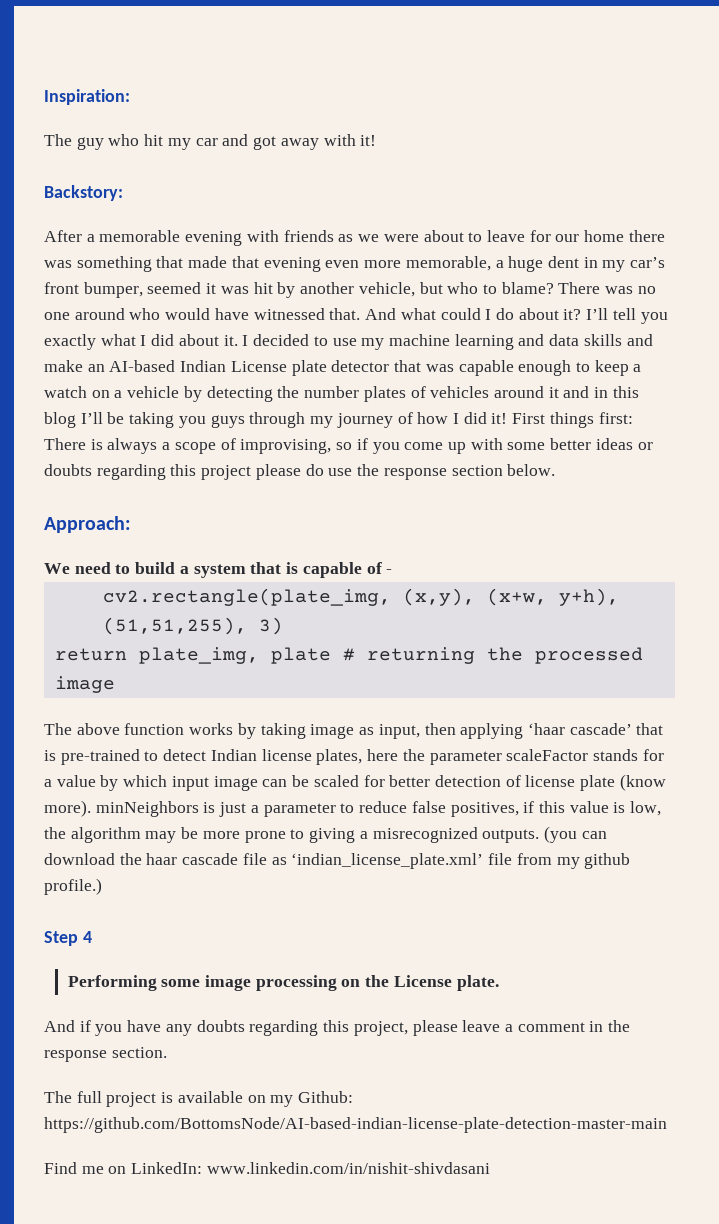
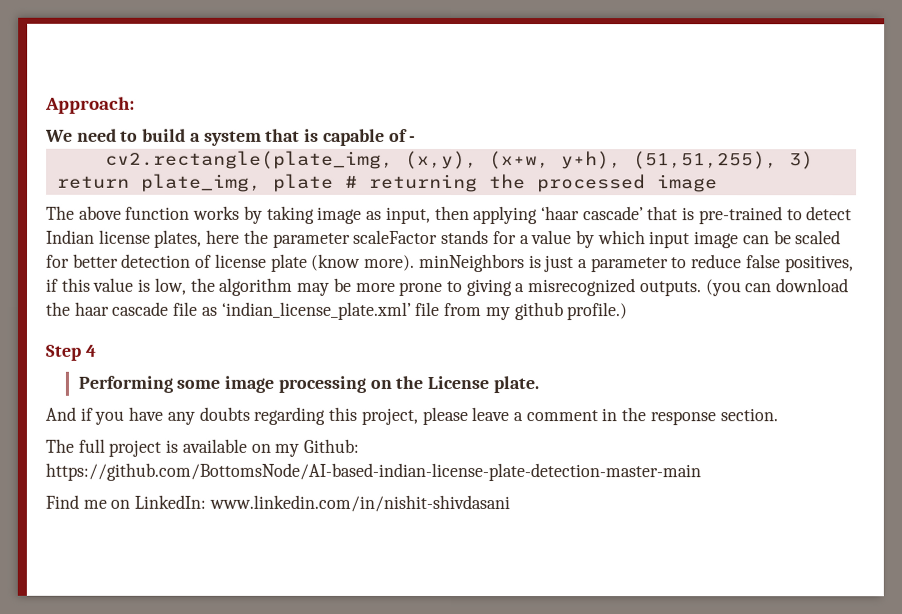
[44,89,130,105] [44,134,377,150] [44,185,123,201] [44,230,665,246] [44,256,666,272] [44,282,656,298] [44,308,668,324] [44,334,653,350] [44,360,642,376] [44,386,639,402] [44,412,633,428] [44,438,653,454] [44,464,556,480] Inspiration: // The guy who hit my car and got away with it! // Backstory: // After a memorable evening with friends as we were about to leave for our home there was something that made that evening even more memorable, a huge dent in my car’s front bumper, seemed it was hit by another vehicle, but who to blame? There was no one around who would have witnessed that. And what could I do about it? I’ll tell you exactly what I did about it. I decided to use my machine learning and data skills and make an AI-based Indian License plate detector that was capable enough to keep a watch on a vehicle by detecting the number plates of vehicles around it and in this blog I’ll be taking you guys through my journey of how I did it! First things first: There is always a scope of improvising, so if you come up with some better ideas or doubts regarding this project please do use the response section below. // -> (45, 105) none

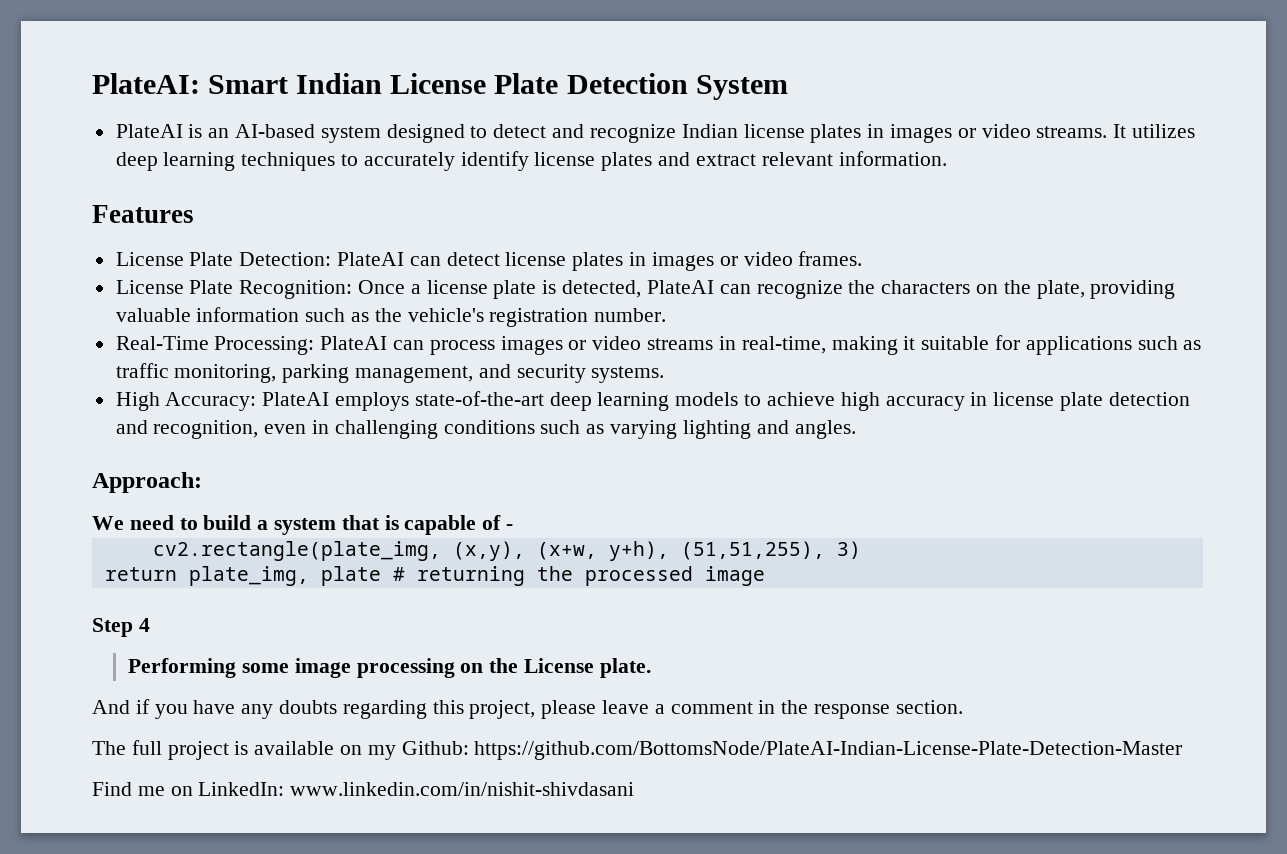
(45, 105) none -> [92,73,788,100] [115,124,1195,143] [115,151,947,171] [92,205,194,223] [115,251,863,271] [115,280,1176,299] [115,307,667,327] [115,335,1202,355] [115,363,665,383] [115,391,1190,411] [115,420,856,439] PlateAI: Smart Indian License Plate Detection System // PlateAI is an AI-based system designed to detect and recognize Indian license plates in images or video streams. It utilizes deep learning techniques to accurately identify license plates and extract relevant information. // Features // License Plate Detection: PlateAI can detect license plates in images or video frames. // License Plate Recognition: Once a license plate is detected, PlateAI can recognize the characters on the plate, providing valuable information such as the vehicle's registration number. // Real-Time Processing: PlateAI can process images or video streams in real-time, making it suitable for applications such as traffic monitoring, parking management, and security systems. // High Accuracy: PlateAI employs state-of-the-art deep learning models to achieve high accuracy in license plate detection and recognition, even in challenging conditions such as varying lighting and angles. //
[46,205,853,225] [46,229,842,249] [46,253,854,273] [46,277,850,297] [45,301,629,321] // The above function works by taking image as input, then applying ‘haar cascade’ that is pre-trained to detect Indian license plates, here the parameter scaleFactor stands for a value by which input image can be scaled for better detection of license plate (know more). minNeighbors is just a parameter to reduce false positives, if this value is low, the algorithm may be more prone to giving a misrecognized outputs. (you can download the haar cascade file as ‘indian_license_plate.xml’ file from my github profile.) -> (765, 576) none
[45,462,701,482] https://github.com/BottomsNode/AI-based-indian-license-plate-detection-master-main -> [474,741,1183,760] https://github.com/BottomsNode/PlateAI-Indian-License-Plate-Detection-Master

